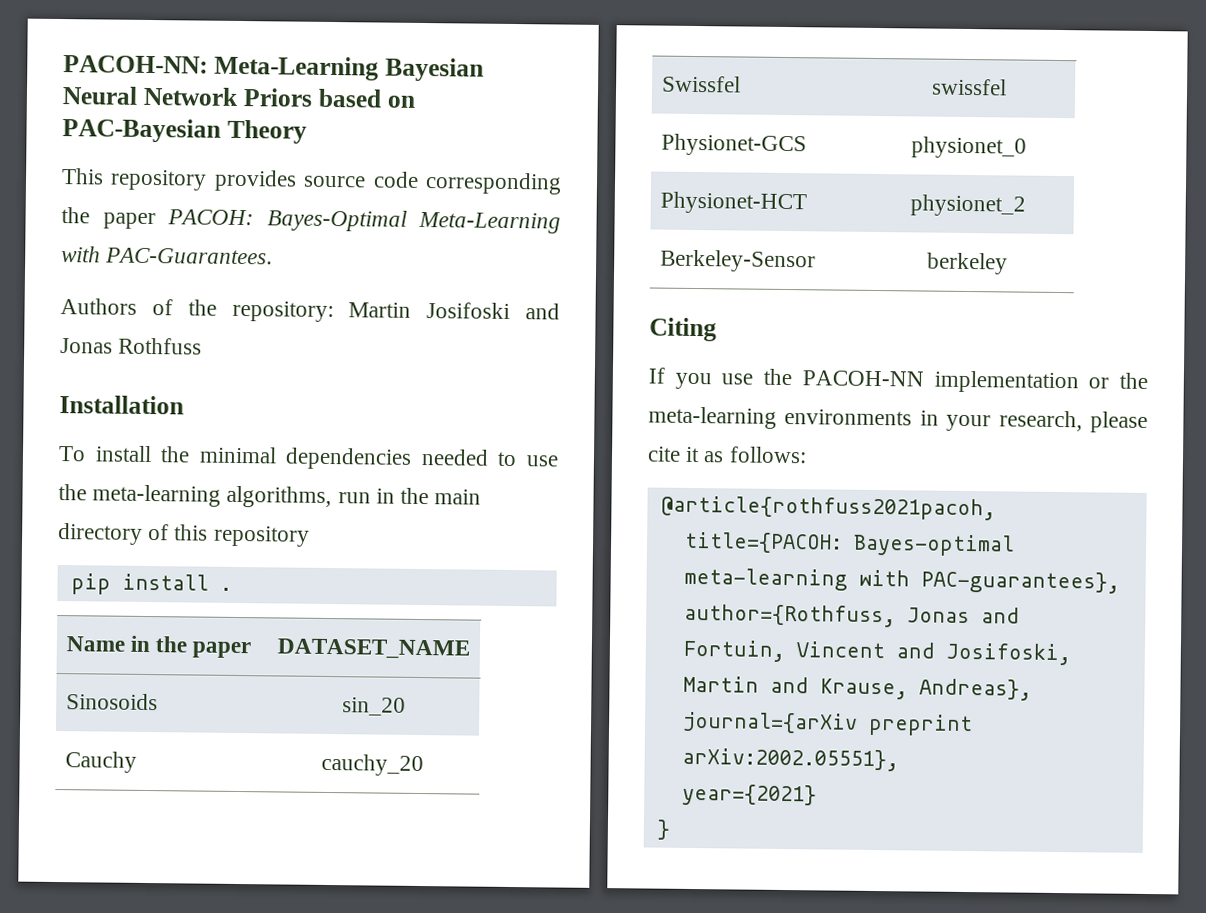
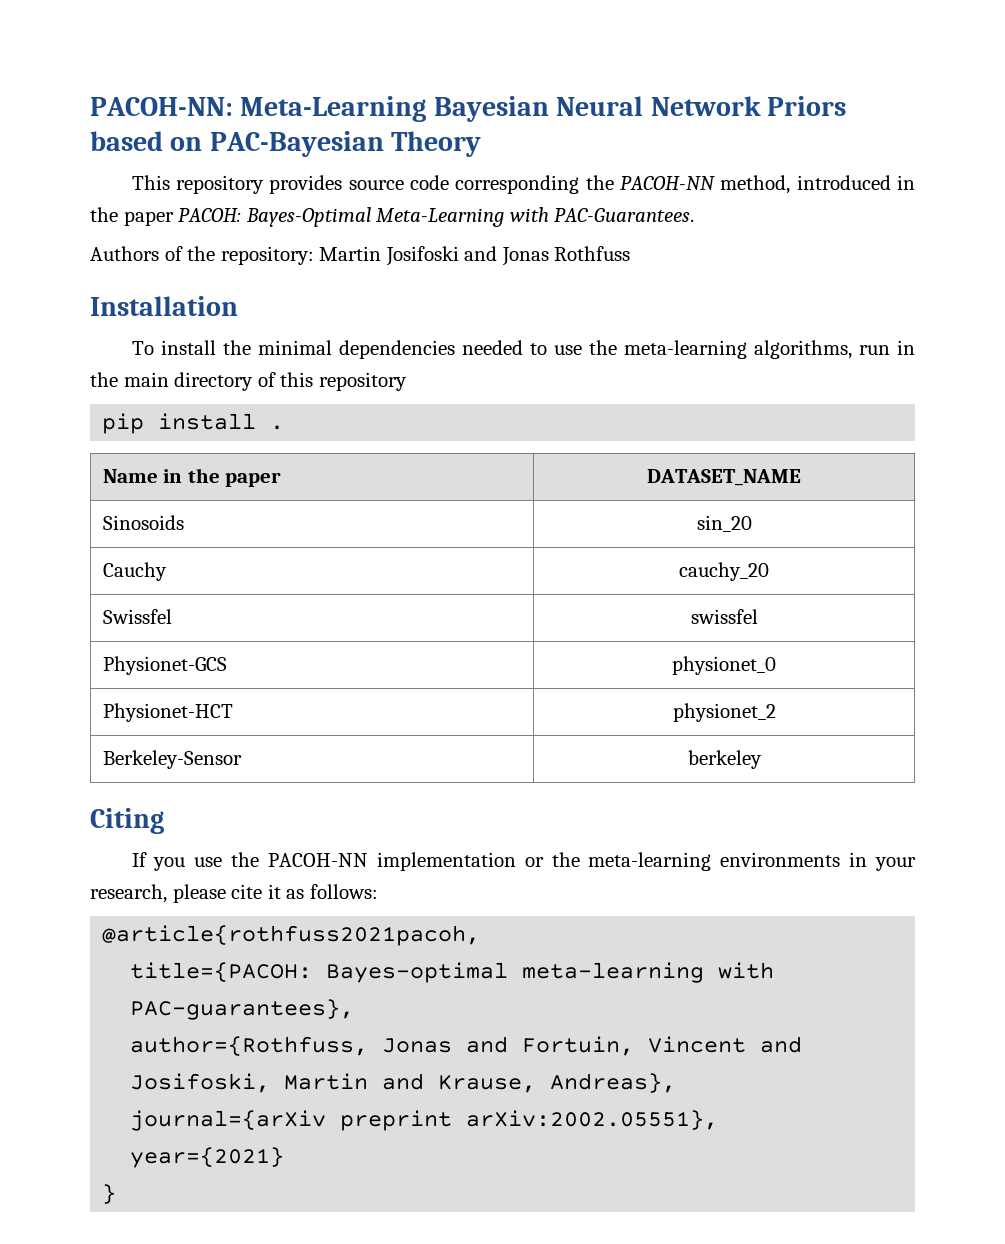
(90, 215) none -> [619,175,916,194] [90,207,118,222] PACOH-NN method, introduced in the

